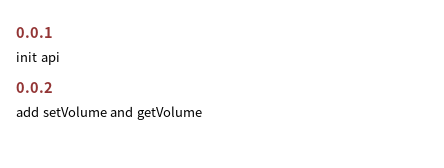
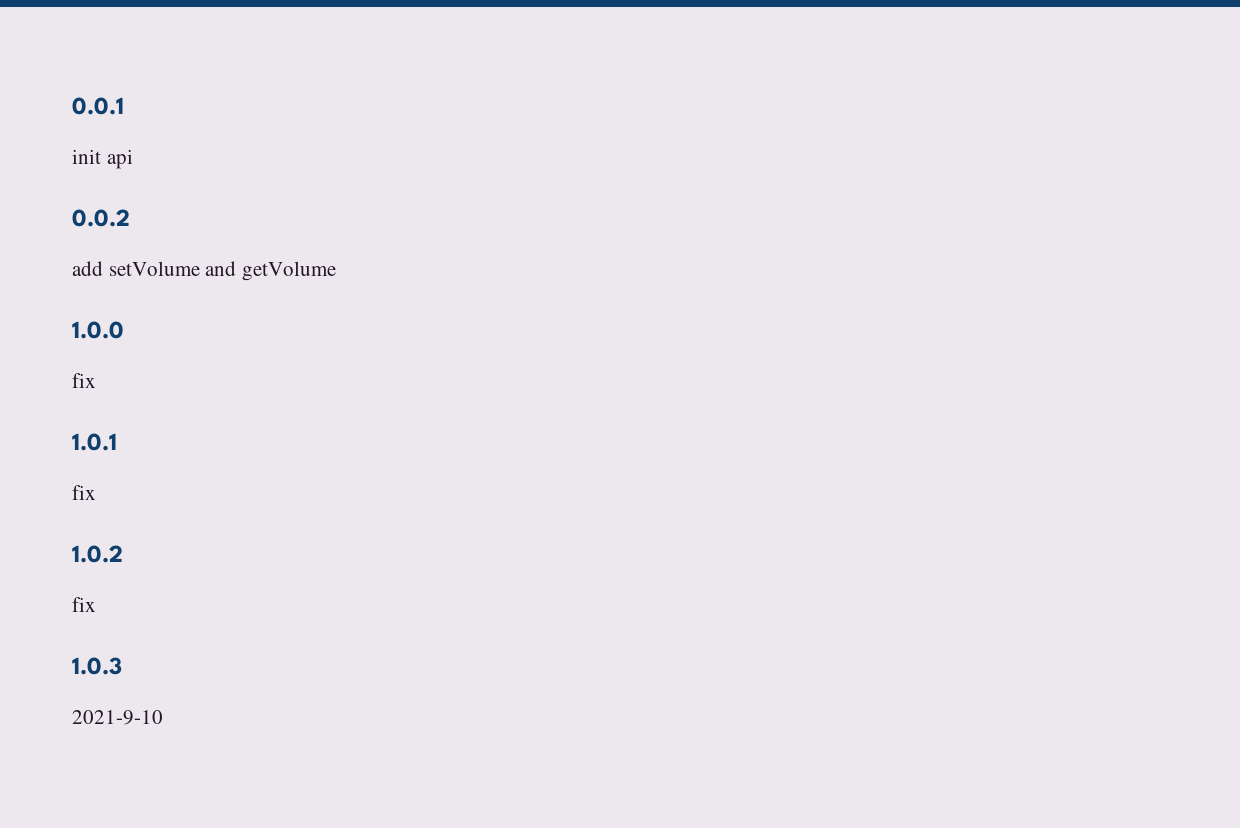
(202, 113) none -> [72,321,124,339] [72,373,96,388] [72,433,117,451] [72,485,96,500] [72,545,123,563] [72,597,96,612] [72,657,122,675] [72,710,163,725] // 1.0.0 // fix // 1.0.1 // fix // 1.0.2 // fix // 1.0.3 // 2021-9-10

